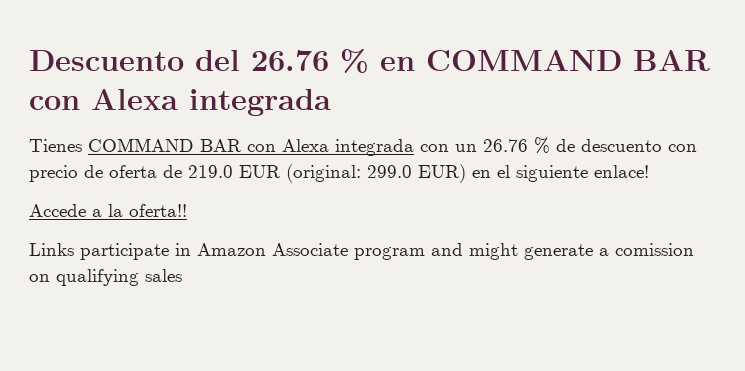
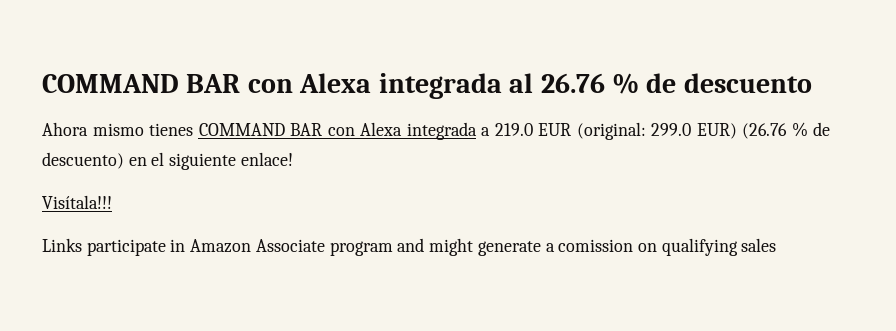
[29,49,710,73] [29,89,331,116] [29,137,697,156] [29,165,182,182] Descuento del 26.76 % en COMMAND BAR con Alexa integrada // Tienes COMMAND BAR con Alexa integrada con un 26.76 % de descuento con precio de oferta de -> [42,73,812,99] [42,122,490,140] COMMAND BAR con Alexa integrada al 26.76 % de descuento // Ahora mismo tienes COMMAND BAR con Alexa integrada a
(466, 173) none -> [742,122,830,139] [42,152,124,169] (26.76 % de descuento)
[29,204,187,217] Accede a la oferta!! -> [42,195,112,209] Visítala!!!

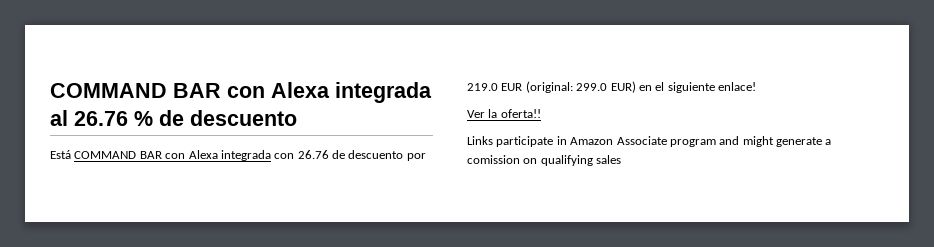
[42,122,490,140] Ahora mismo tienes COMMAND BAR con Alexa integrada a -> [50,150,426,161] Está COMMAND BAR con Alexa integrada con 26.76 de descuento por
[742,122,830,139] [42,152,124,169] (26.76 % de descuento) -> (636, 87) none
[42,195,112,209] Visítala!!! -> [467,109,541,118] Ver la oferta!!

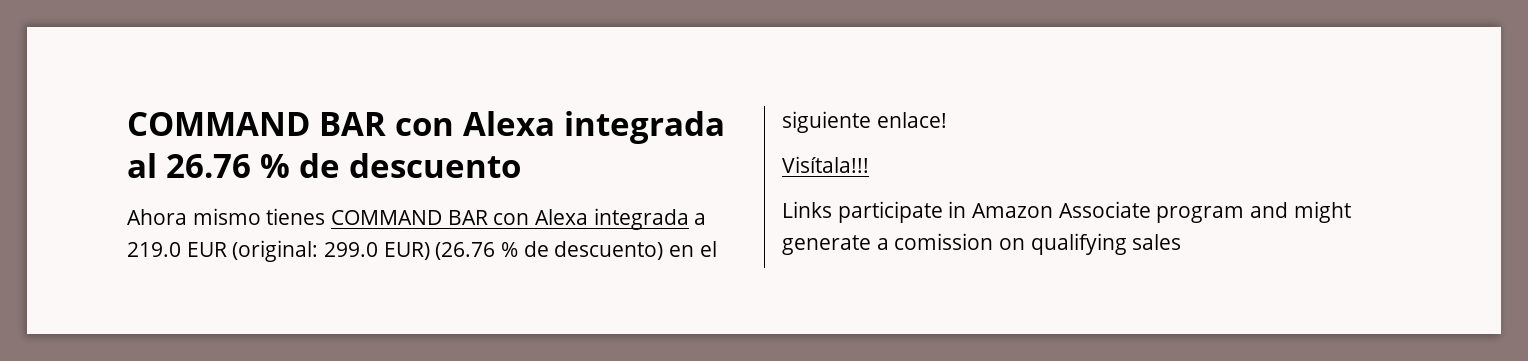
[50,150,426,161] Está COMMAND BAR con Alexa integrada con 26.76 de descuento por -> [127,208,707,230] Ahora mismo tienes COMMAND BAR con Alexa integrada a
(636, 87) none -> [435,241,664,260] (26.76 % de descuento)
[467,109,541,118] Ver la oferta!! -> [782,156,869,173] Visítala!!!

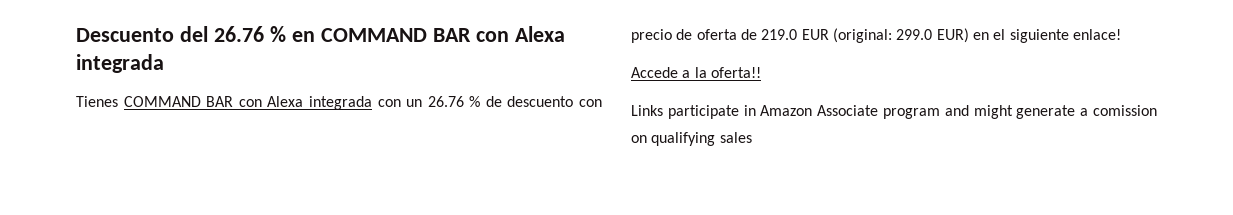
[127,111,725,144] [127,153,521,178] [127,208,707,230] COMMAND BAR con Alexa integrada al 26.76 % de descuento // Ahora mismo tienes COMMAND BAR con Alexa integrada a -> [76,26,565,42] [76,54,164,73] [76,96,602,110] [631,29,757,43] Descuento del 26.76 % en COMMAND BAR con Alexa integrada // Tienes COMMAND BAR con Alexa integrada con un 26.76 % de descuento con precio de oferta de
[435,241,664,260] (26.76 % de descuento) -> (969, 35) none
[782,156,869,173] Visítala!!! -> [631,67,761,78] Accede a la oferta!!

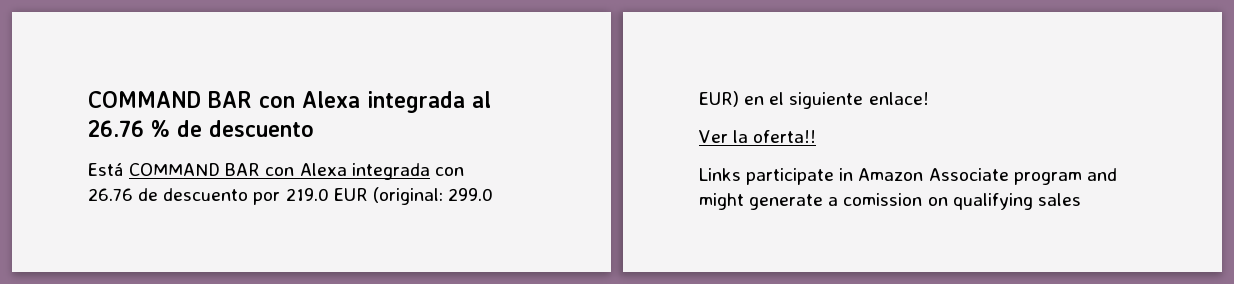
[76,26,565,42] [76,54,164,73] [76,96,118,107] Descuento del 26.76 % en COMMAND BAR con Alexa integrada // Tienes -> [88,91,491,113] [88,120,314,137] [88,163,124,176] COMMAND BAR con Alexa integrada al 26.76 % de descuento // Está
[406,96,602,107] [631,29,757,43] un 26.76 % de descuento con precio de oferta de -> [88,188,281,205] 26.76 de descuento por
[631,67,691,78] Accede a -> [699,130,728,143] Ver

